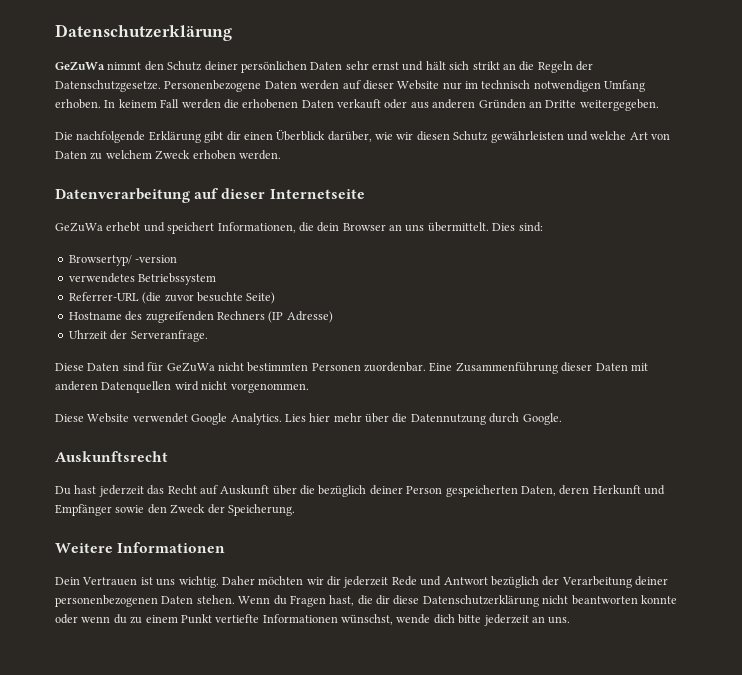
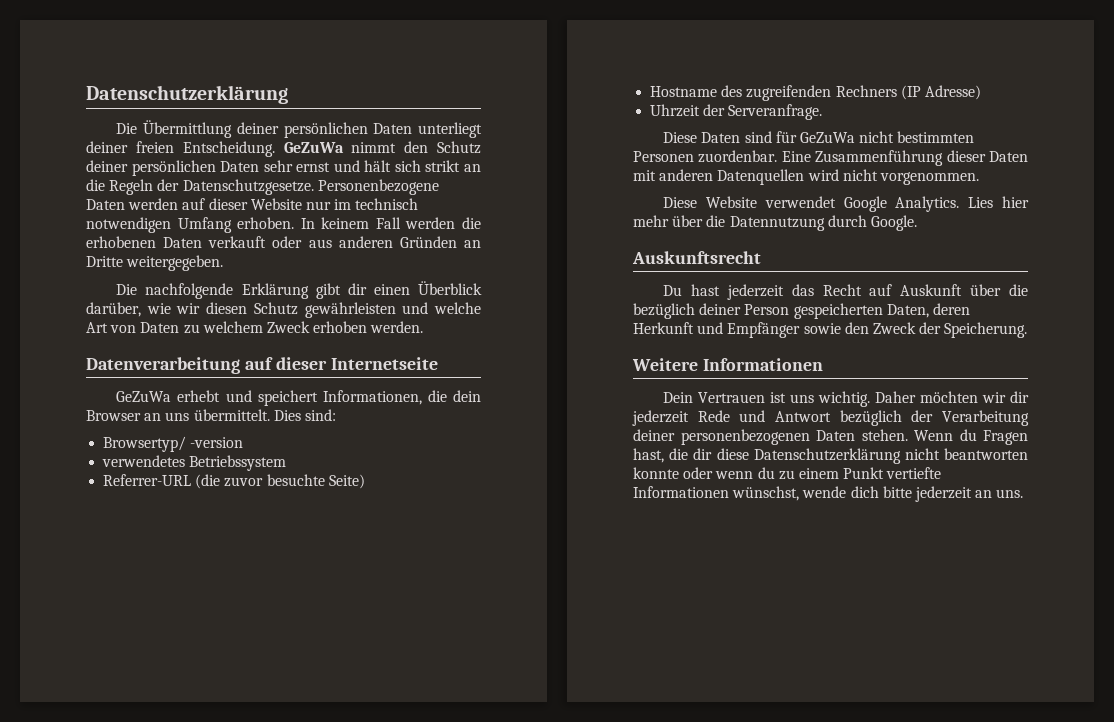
(232, 32) none -> [116,120,482,138] [86,141,275,157] Die Übermittlung deiner persönlichen Daten unterliegt deiner freien Entscheidung.

